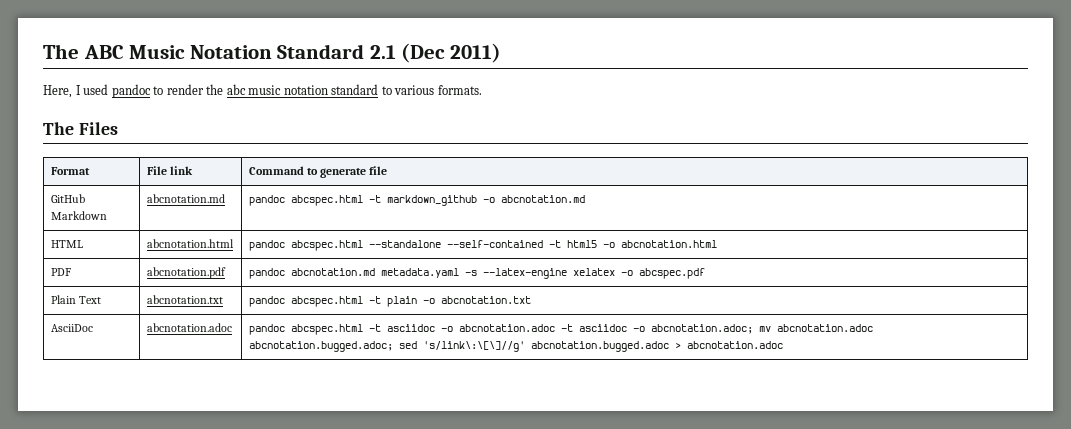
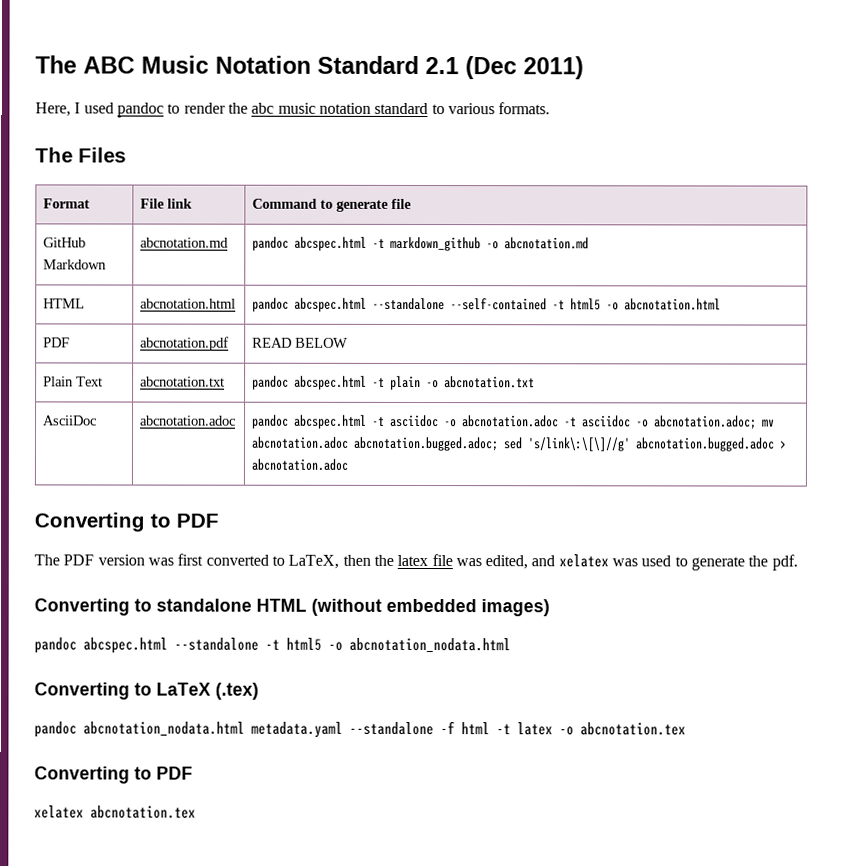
[248,268,705,279] pandoc abcnotation.md metadata.yaml -s --latex-engine xelatex -o abcspec.pdf -> [252,337,349,348] READ BELOW
(783, 345) none -> [34,512,219,532] [34,553,798,571] [34,598,550,617] [34,637,511,654] [34,682,259,700] [34,721,686,738] [34,766,193,784] [34,805,196,819] // Converting to PDF // The PDF version was first converted to LaTeX, then the latex file was edited, and xelatex was used to generate the pdf. // Converting to standalone HTML (without embedded images) // pandoc abcspec.html --standalone -t html5 -o abcnotation_nodata.html // Converting to LaTeX (.tex) // pandoc abcnotation_nodata.html metadata.yaml --standalone -f html -t latex -o abcnotation.tex // Converting to PDF // xelatex abcnotation.tex

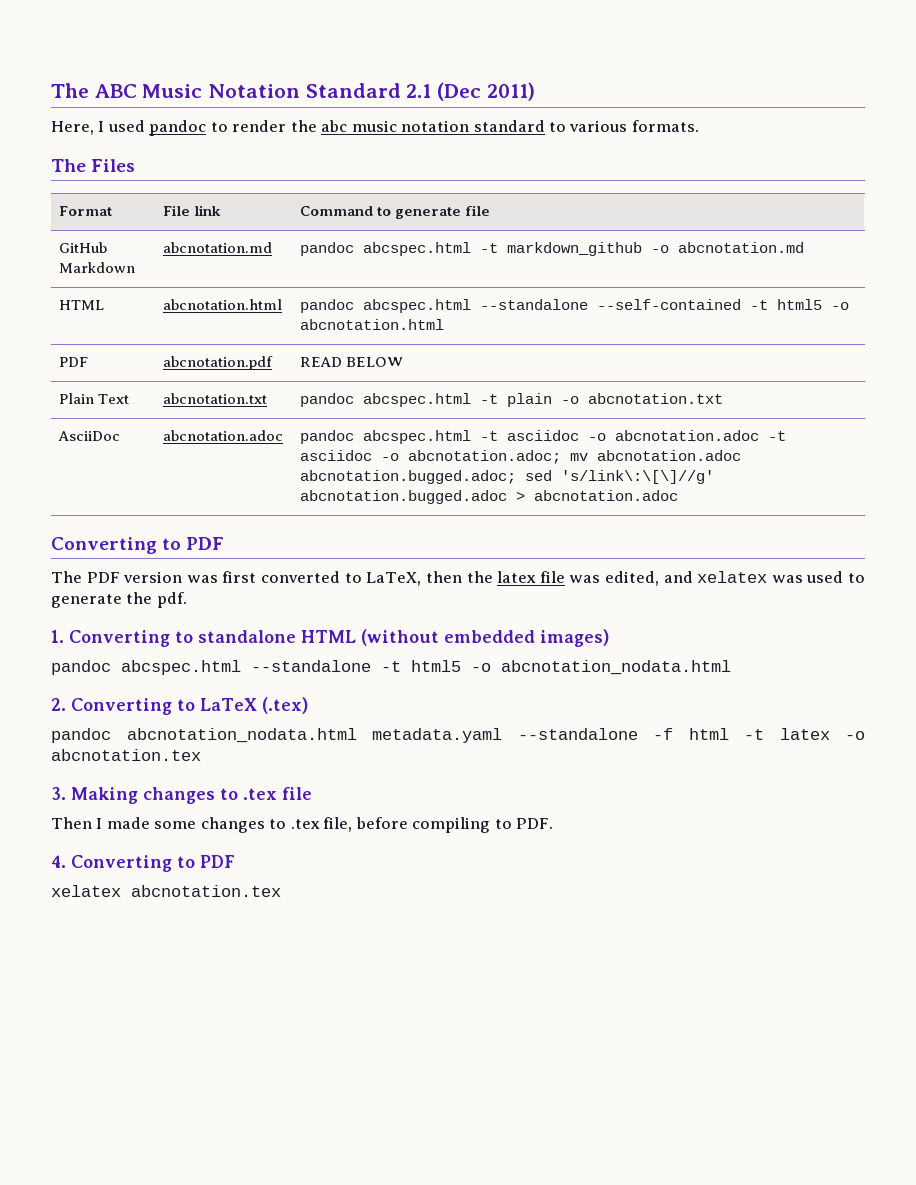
(798, 562) none -> [51,630,64,643] 1.
(511, 645) none -> [51,698,66,711] 2.
(686, 729) none -> [51,787,312,804] [51,817,554,833] [51,855,66,868] 3. Making changes to .tex file // Then I made some changes to .tex file, before compiling to PDF. // 4.

